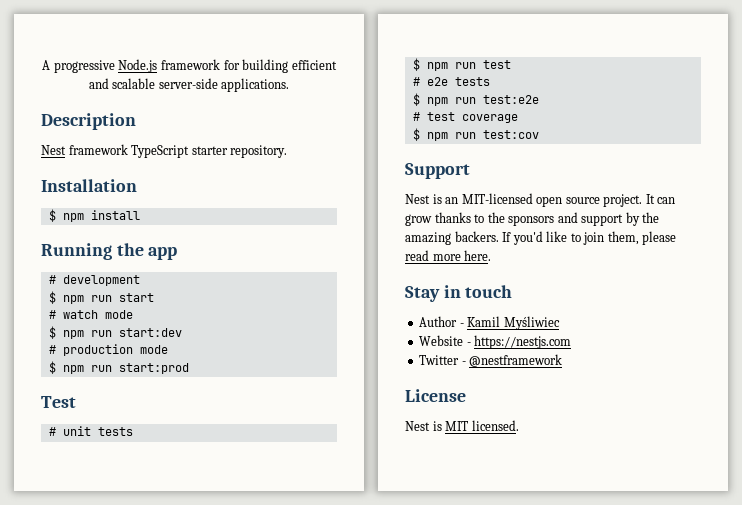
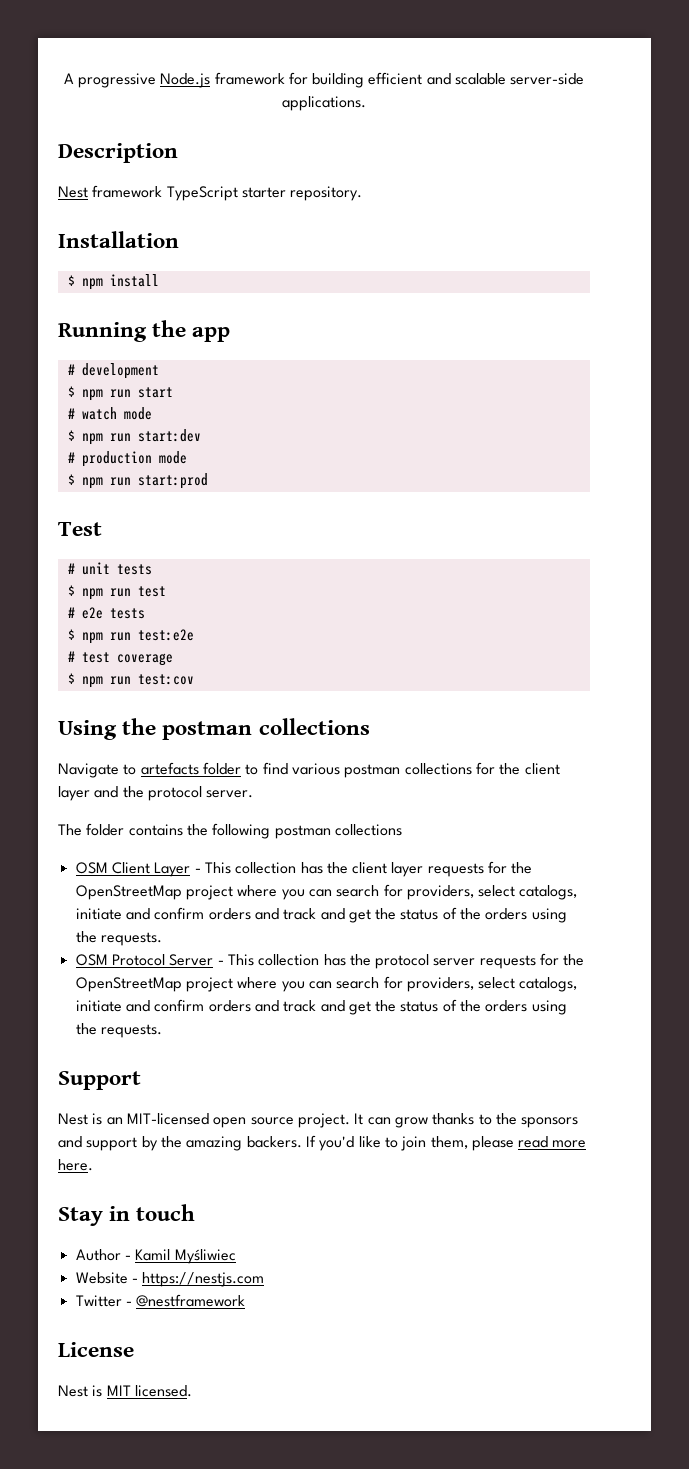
(539, 134) none -> [58,718,370,740] [58,762,560,778] [58,786,254,801] [58,823,402,839] [75,861,533,877] [75,884,578,900] [75,907,567,923] [75,931,162,946] [75,953,585,969] [75,976,578,992] [75,999,567,1015] [75,1023,162,1038] // Using the postman collections // Navigate to artefacts folder to find various postman collections for the client layer and the protocol server. // The folder contains the following postman collections // OSM Client Layer - This collection has the client layer requests for the OpenStreetMap project where you can search for providers, select catalogs, initiate and confirm orders and track and get the status of the orders using the requests. // OSM Protocol Server - This collection has the protocol server requests for the OpenStreetMap project where you can search for providers, select catalogs, initiate and confirm orders and track and get the status of the orders using the requests.

